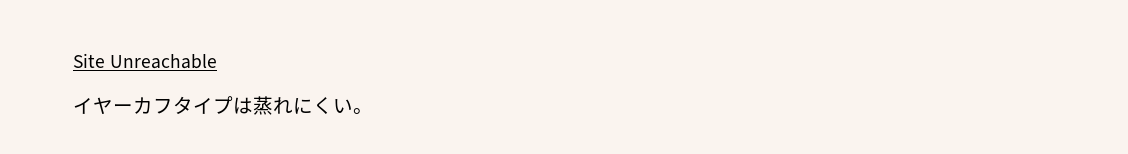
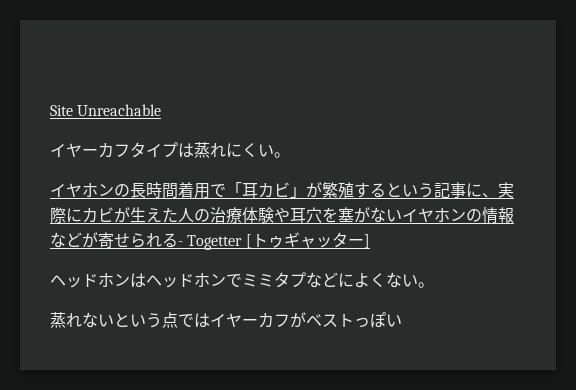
(373, 111) none -> [50,182,514,199] [50,207,514,224] [50,232,370,250] [50,272,434,288] [50,312,402,328] // イヤホンの長時間着用で「耳カビ」が繁殖するという記事に、実際にカビが生えた人の治療体験や耳穴を塞がないイヤホンの情報などが寄せられる- Togetter [トゥギャッター] // ヘッドホンはヘッドホンでミミタプなどによくない。 // 蒸れないという点ではイヤーカフがベストっぽい

